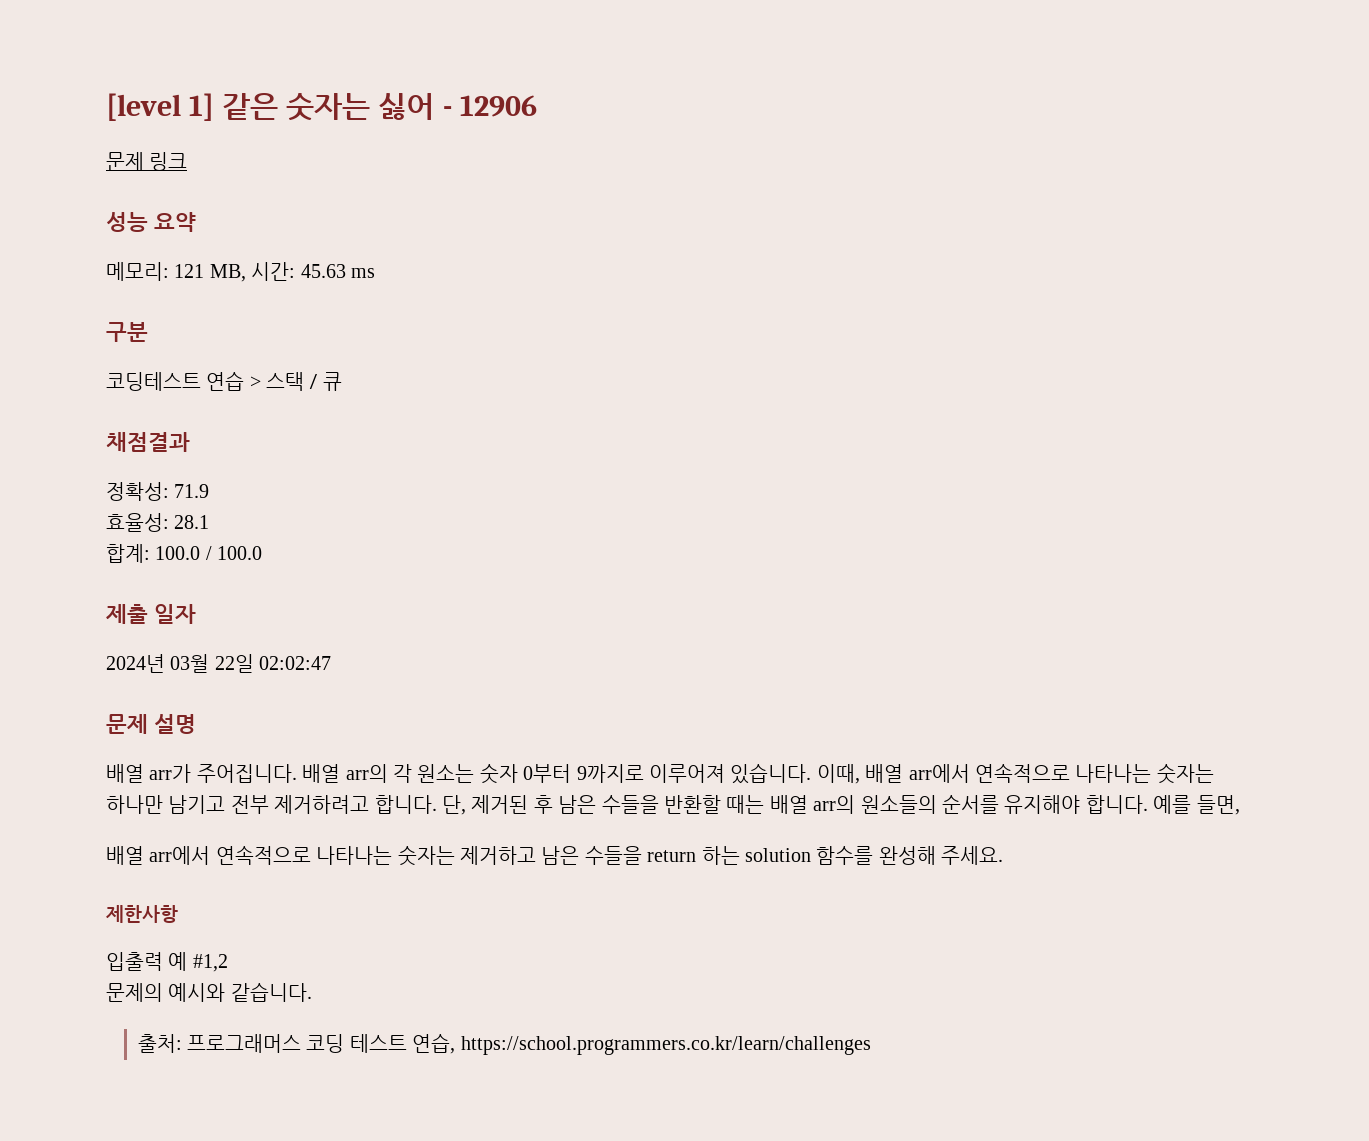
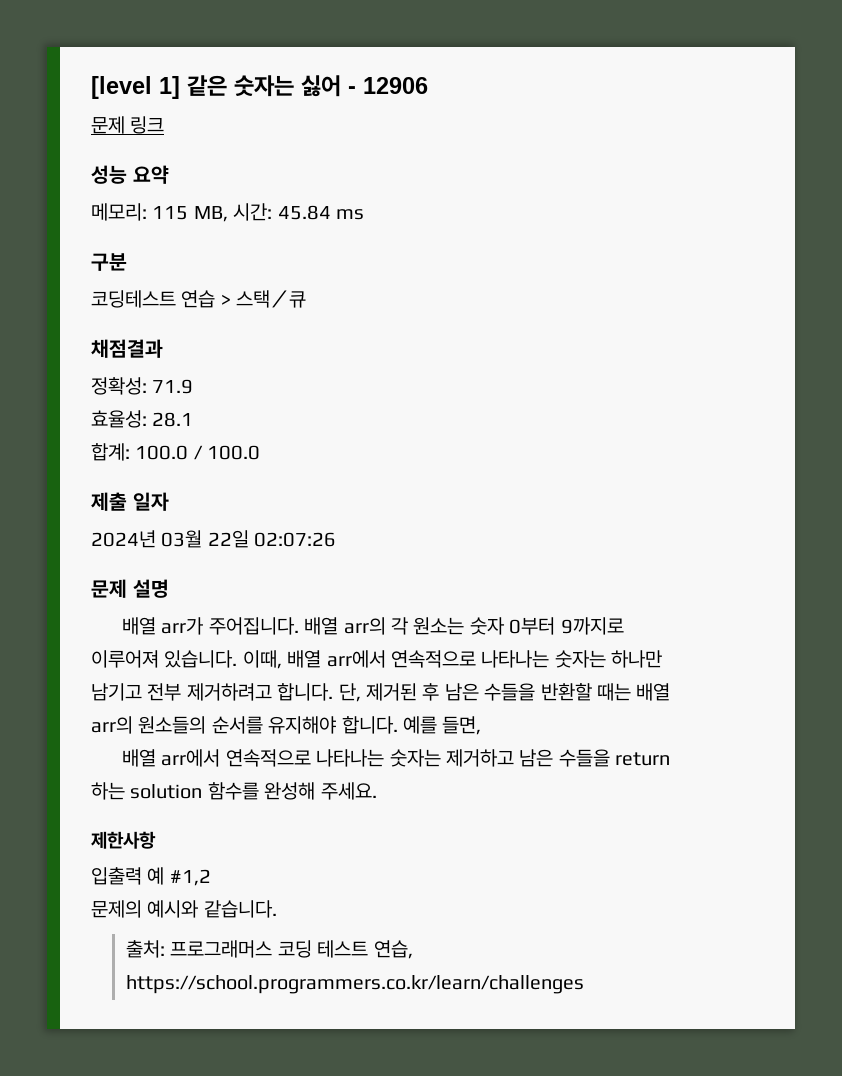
[174,264,205,278] 121 -> [152,206,189,220] 115
[300,264,346,278] 45.63 -> [277,205,331,220] 45.84
[259,656,332,670] 02:02:47 -> [254,532,337,547] 02:07:26

